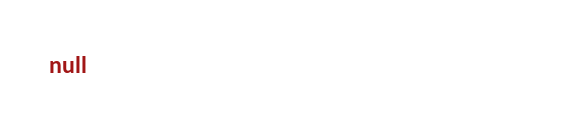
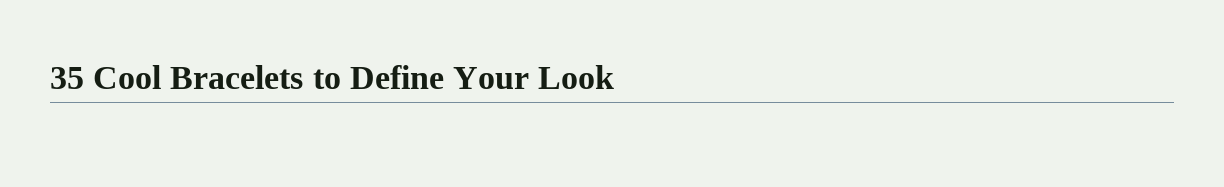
[49,56,87,73] null -> [50,65,615,89] 35 Cool Bracelets to Define Your Look

